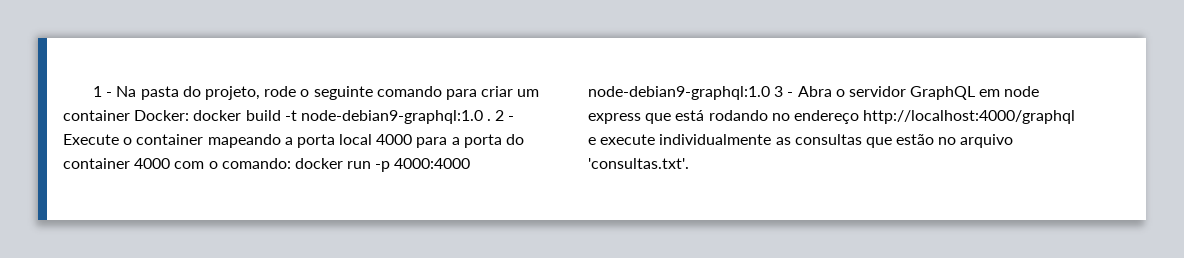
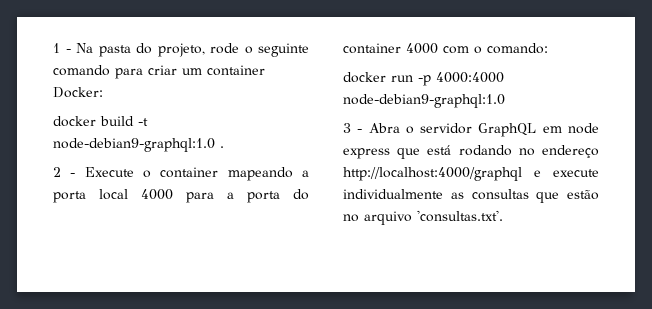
(190, 115) none -> (103, 92) //
(492, 120) none -> (224, 147) //
(291, 163) none -> (548, 48) //
(770, 93) none -> (505, 101) //

